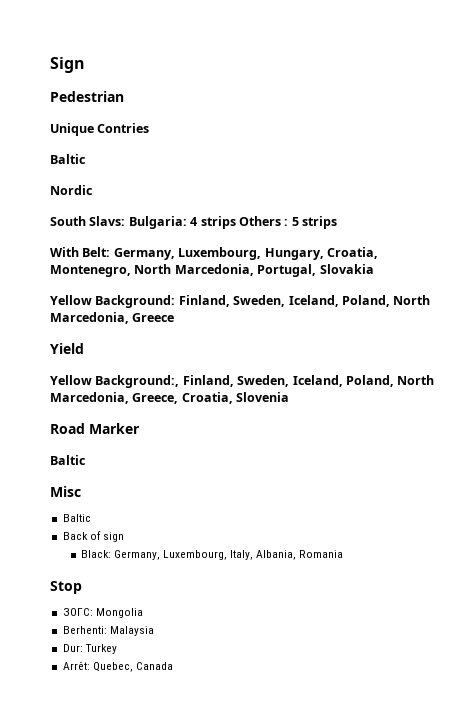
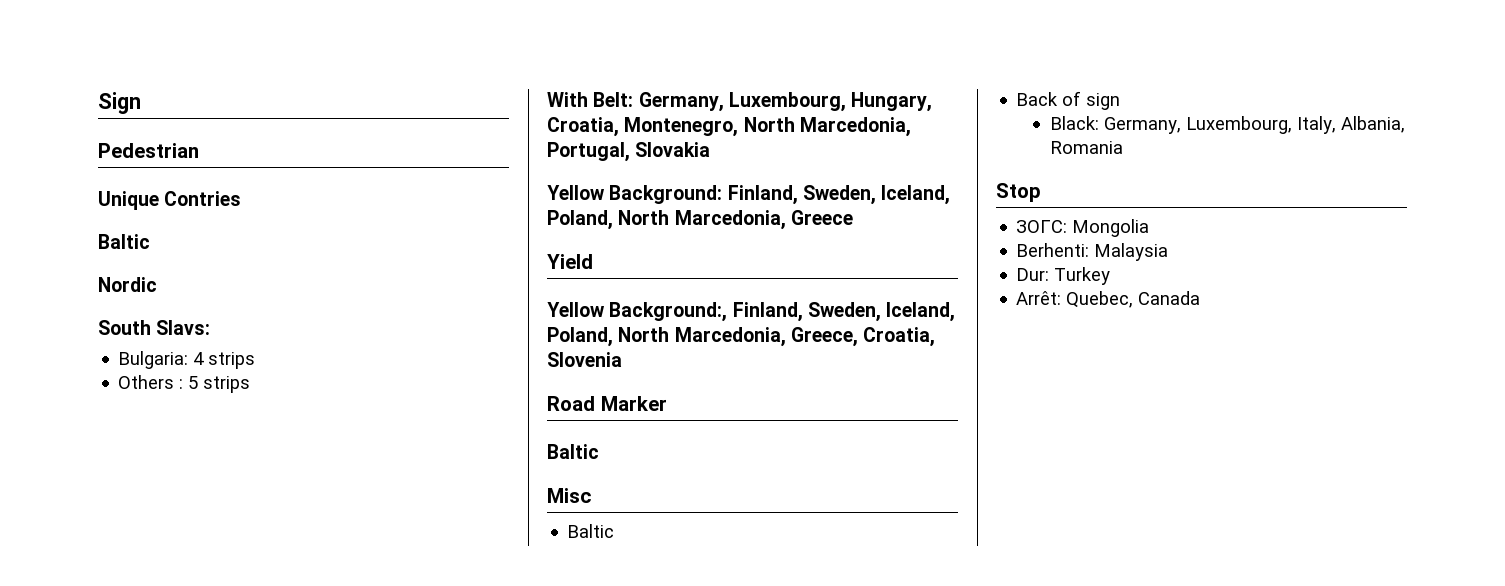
(126, 221) none -> (211, 327) //
(236, 222) none -> (256, 360) //

